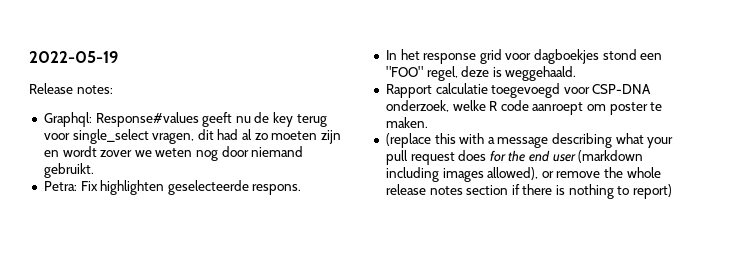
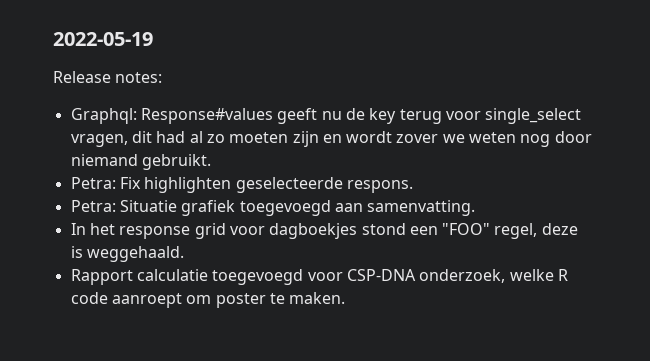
(302, 189) none -> [70,200,476,216] // Petra: Situatie grafiek toegevoegd aan samenvatting.
[385,133,674,148] [385,150,644,165] [385,167,661,182] [385,184,673,199] // (replace this with a message describing what your pull request does for the end user (markdown including images allowed), or remove the whole release notes section if there is nothing to report) -> (346, 298) none

